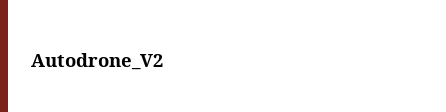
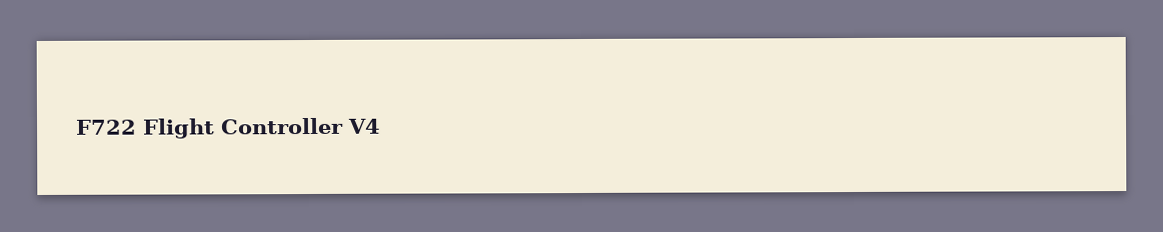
[31,53,163,70] Autodrone_V2 -> [76,117,381,139] F722 Flight Controller V4

